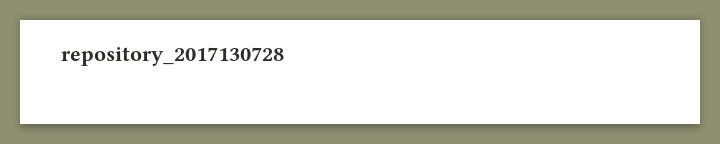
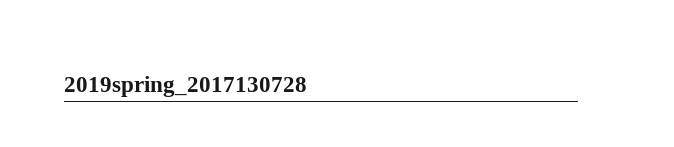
[61,47,284,66] repository_2017130728 -> [64,76,307,97] 2019spring_2017130728

